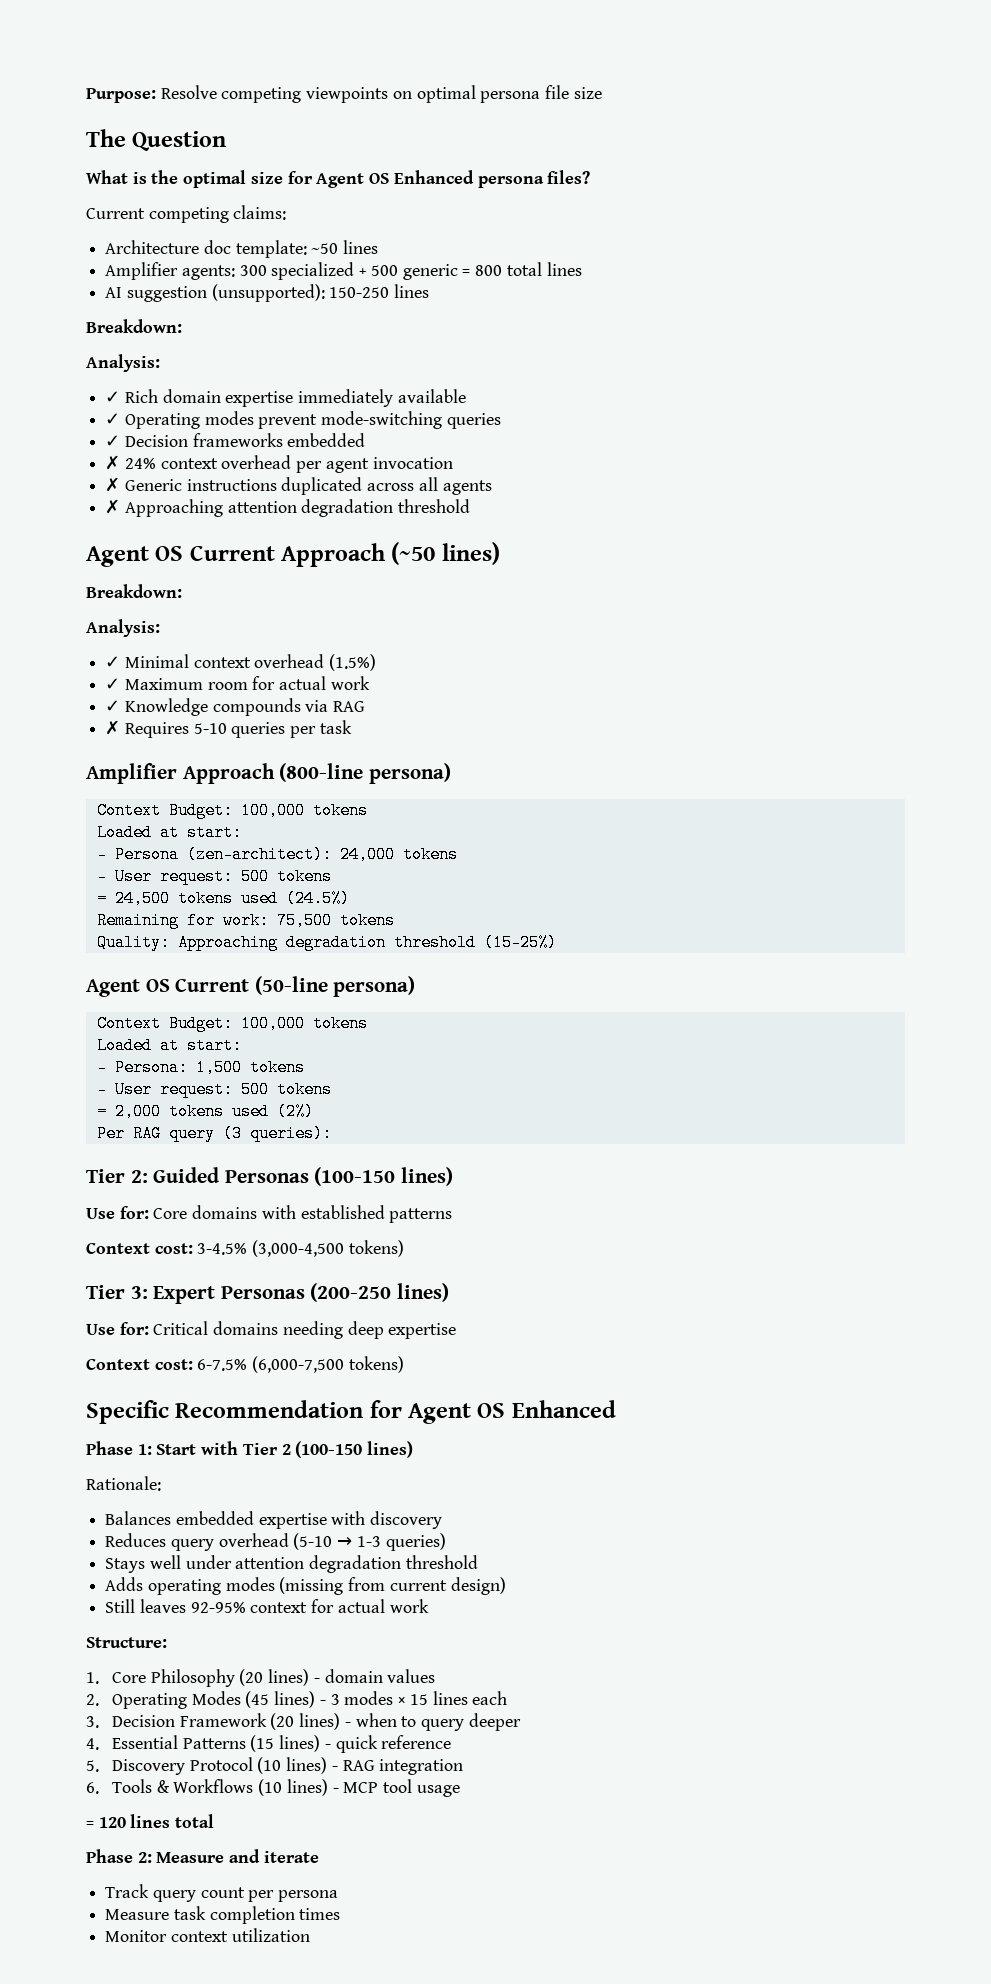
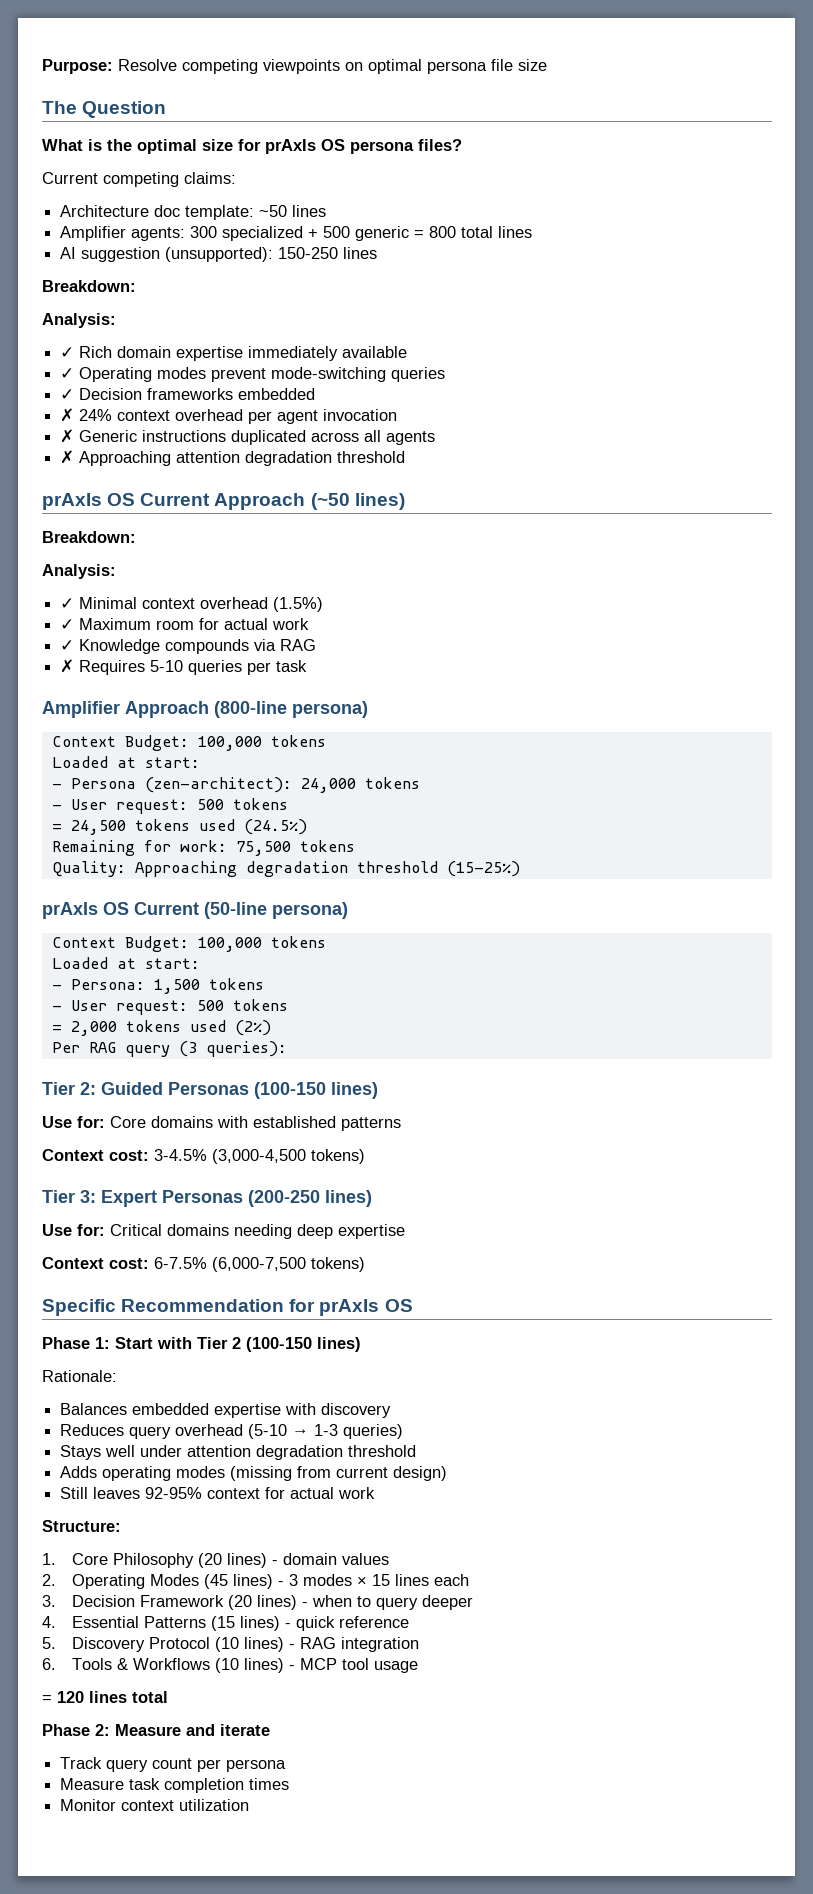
[316,170,474,188] Agent OS Enhanced -> [265,139,345,154] prAxIs OS
[86,546,149,567] Agent -> [42,493,102,510] prAxIs
[86,979,140,997] Agent -> [42,902,98,919] prAxIs
[408,1400,616,1424] Agent OS Enhanced -> [319,1299,413,1316] prAxIs OS

